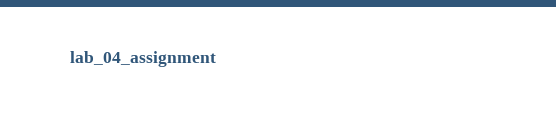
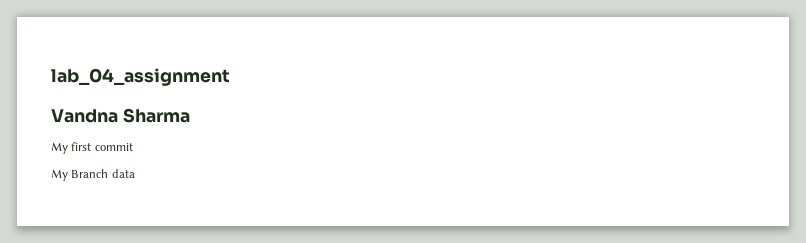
(216, 59) none -> [51,108,190,123] [51,142,133,154] [51,169,135,181] // Vandna Sharma // My first commit // My Branch data

